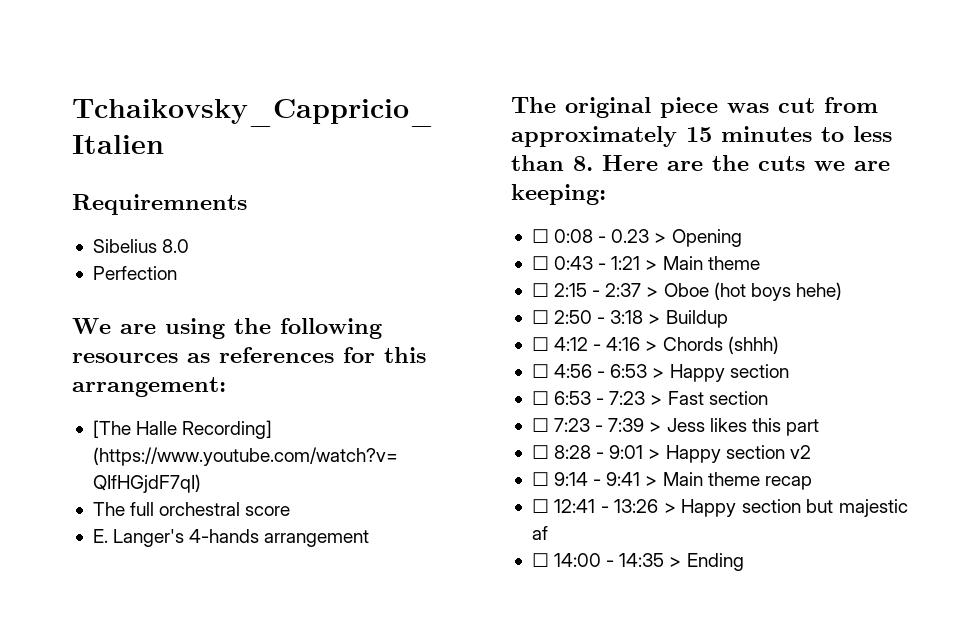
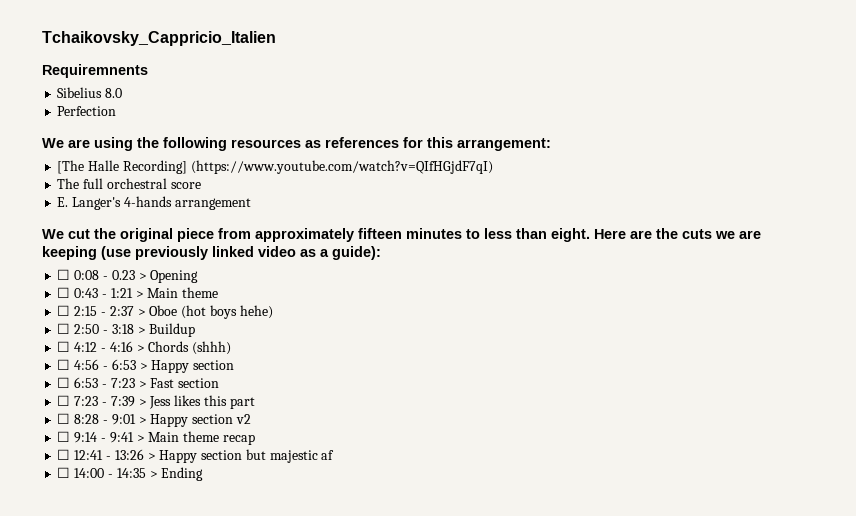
[511,97,815,118] The original piece was cut -> [42,228,214,242] We cut the original piece
[686,127,712,142] 15 -> [358,228,402,239] fifteen
[573,156,593,171] 8. -> [551,228,590,242] eight.
[511,184,606,205] keeping: -> [42,246,381,260] keeping (use previously linked video as a guide):

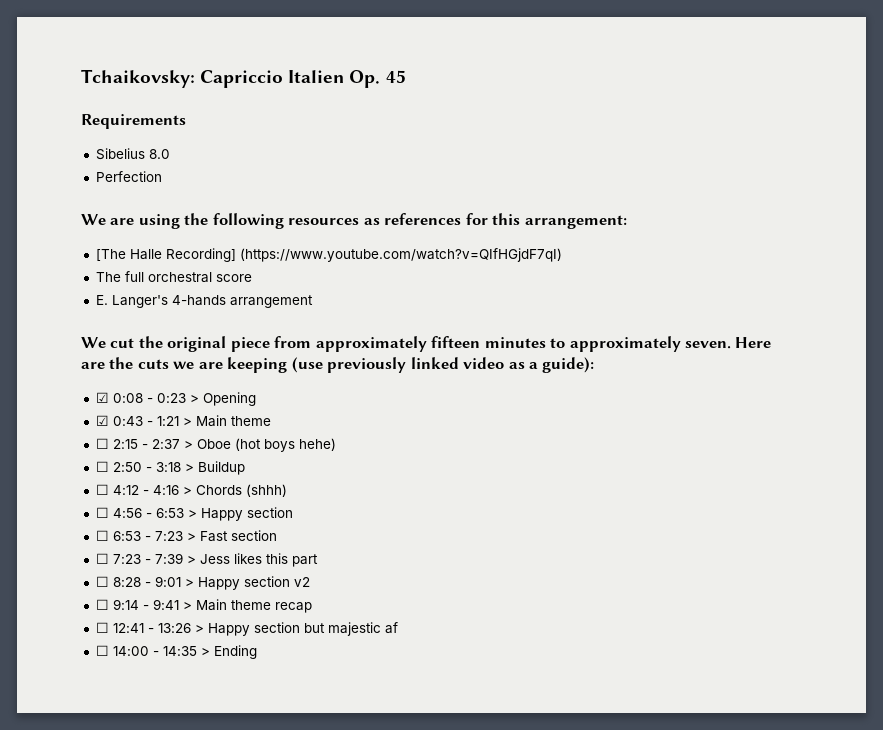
[42,31,276,46] [42,64,148,78] Tchaikovsky_Cappricio_Italien // Requiremnents -> [81,69,406,88] [81,114,186,129] Tchaikovsky: Capriccio Italien Op. 45 // Requirements
[484,228,590,242] less than eight. -> [569,336,732,352] approximately seven.
[57,269,71,280] ☐ -> [95,392,109,403] ☑
[111,270,135,280] 0.23 -> [156,393,186,403] 0:23
[57,287,71,298] ☐ -> [95,415,109,426] ☑

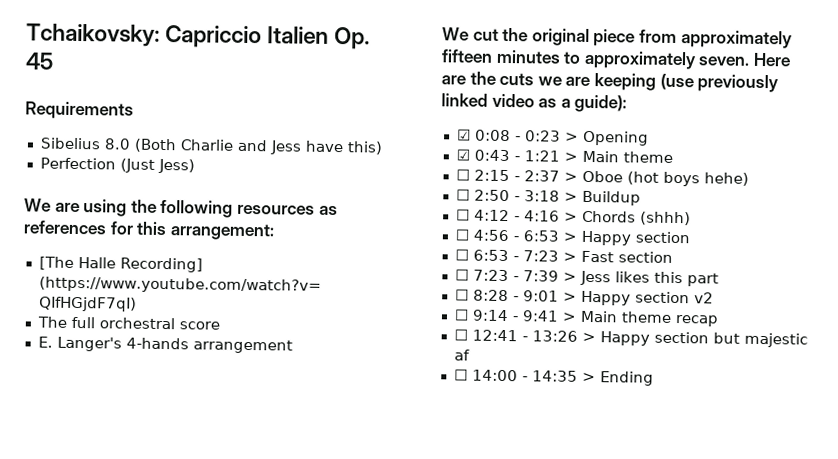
(170, 154) none -> [133,138,383,155] (Both Charlie and Jess have this)
(162, 176) none -> [119,158,195,174] (Just Jess)

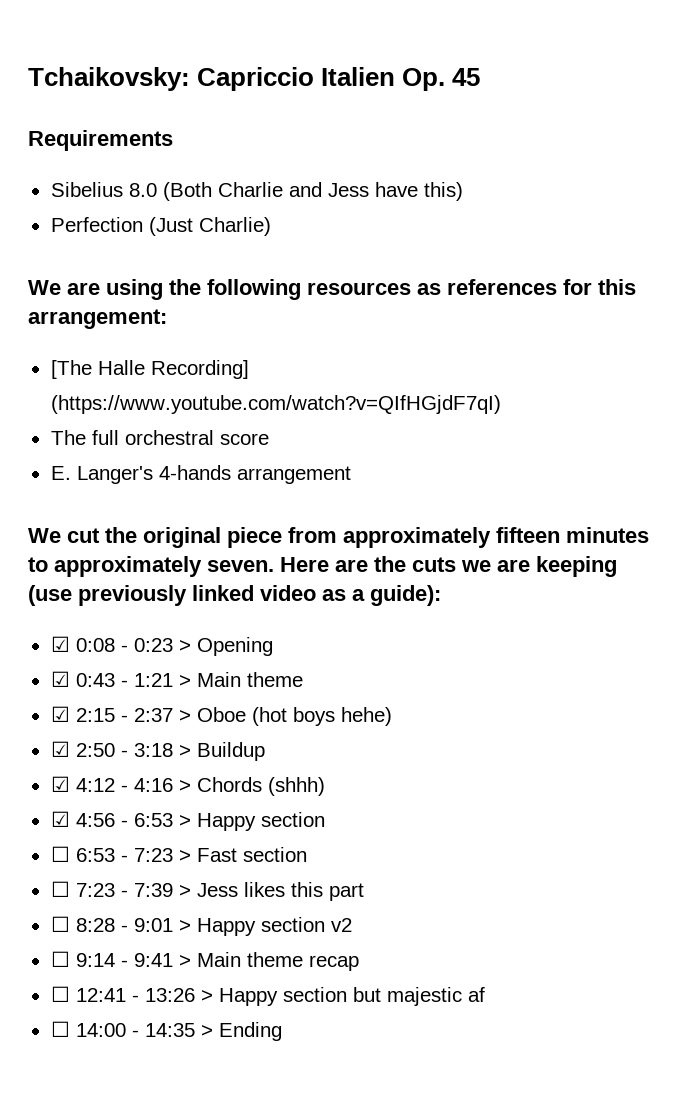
[157,158,195,174] Jess) -> [198,217,271,236] Charlie)
[455,169,470,181] ☐ -> [50,706,70,722] ☑
[455,189,470,201] ☐ -> [50,741,70,757] ☑
[455,209,470,221] ☐ -> [50,776,70,792] ☑
[454,229,470,241] ☐ -> [50,811,70,827] ☑

